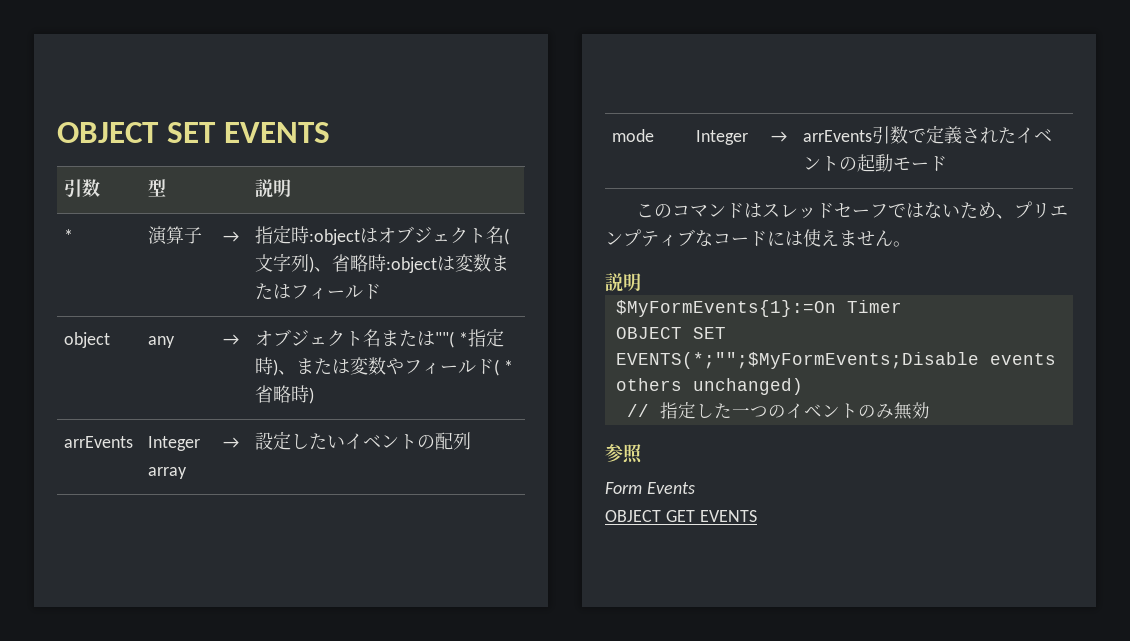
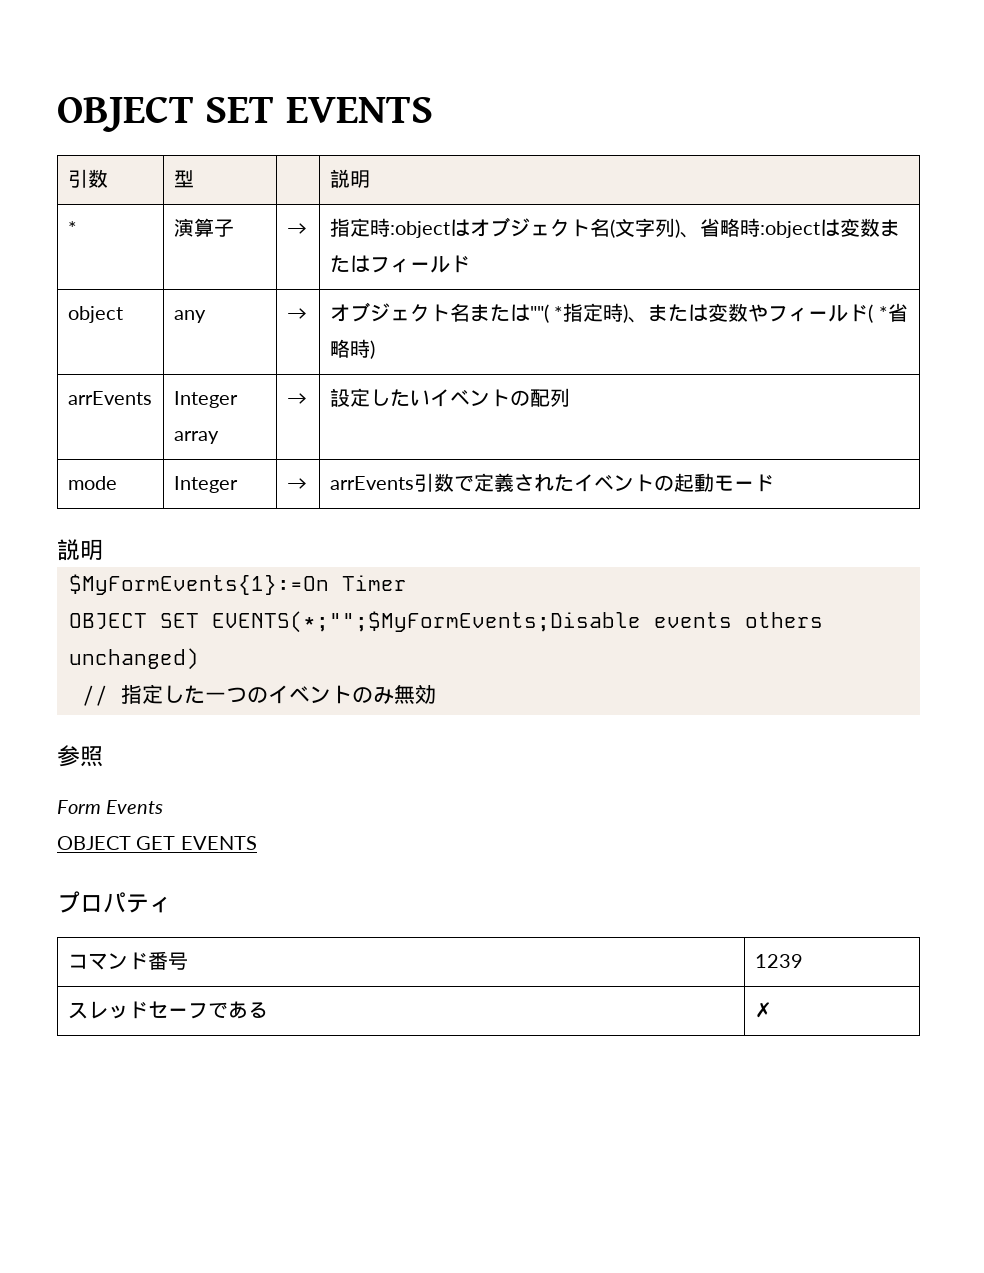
[636,201,1069,219] [605,229,911,247] // このコマンドはスレッドセーフではないため、プリエンプティブなコードには使えません。 -> (774, 483) none
(757, 516) none -> [57,891,172,913] [67,951,188,970] [754,954,803,968] [67,1001,268,1019] [754,1002,772,1018] // プロパティ // コマンド番号 | 1239 // スレッドセーフである | ✗

